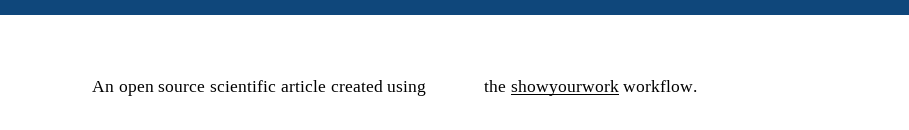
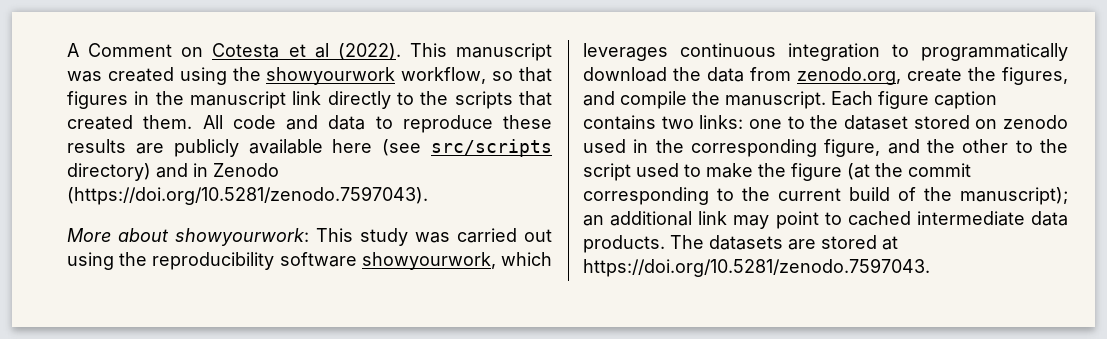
[92,80,698,96] An open source scientific article created using the showyourwork workflow. -> [67,43,552,61] [67,67,552,85] [67,91,552,109] [67,115,552,133] [67,139,552,157] [67,163,279,181] [67,186,428,205] [67,228,552,246] [67,252,552,270] [583,43,1068,61] [583,67,1068,85] [583,91,997,109] [583,115,1068,130] [583,139,1068,157] [583,163,971,181] [583,187,1068,205] [583,211,1068,229] [583,235,898,253] [583,258,930,277] A Comment on Cotesta et al (2022). This manuscript was created using the showyourwork workflow, so that figures in the manuscript link directly to the scripts that created them. All code and data to reproduce these results are publicly available here (see src/scripts directory) and in Zenodo (https://doi.org/10.5281/zenodo.7597043). // More about showyourwork: This study was carried out using the reproducibility software showyourwork, which leverages continuous integration to programmatically download the data from zenodo.org, create the figures, and compile the manuscript. Each figure caption contains two links: one to the dataset stored on zenodo used in the corresponding figure, and the other to the script used to make the figure (at the commit corresponding to the current build of the manuscript); an additional link may point to cached intermediate data products. The datasets are stored at https://doi.org/10.5281/zenodo.7597043.

